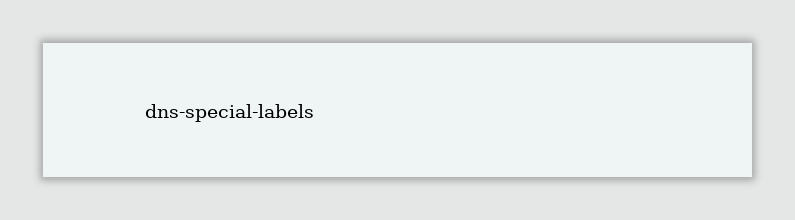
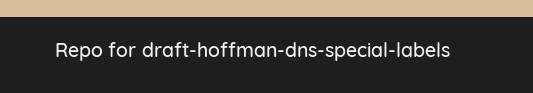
[145,104,314,122] dns-special-labels -> [55,42,450,61] Repo for draft-hoffman-dns-special-labels

